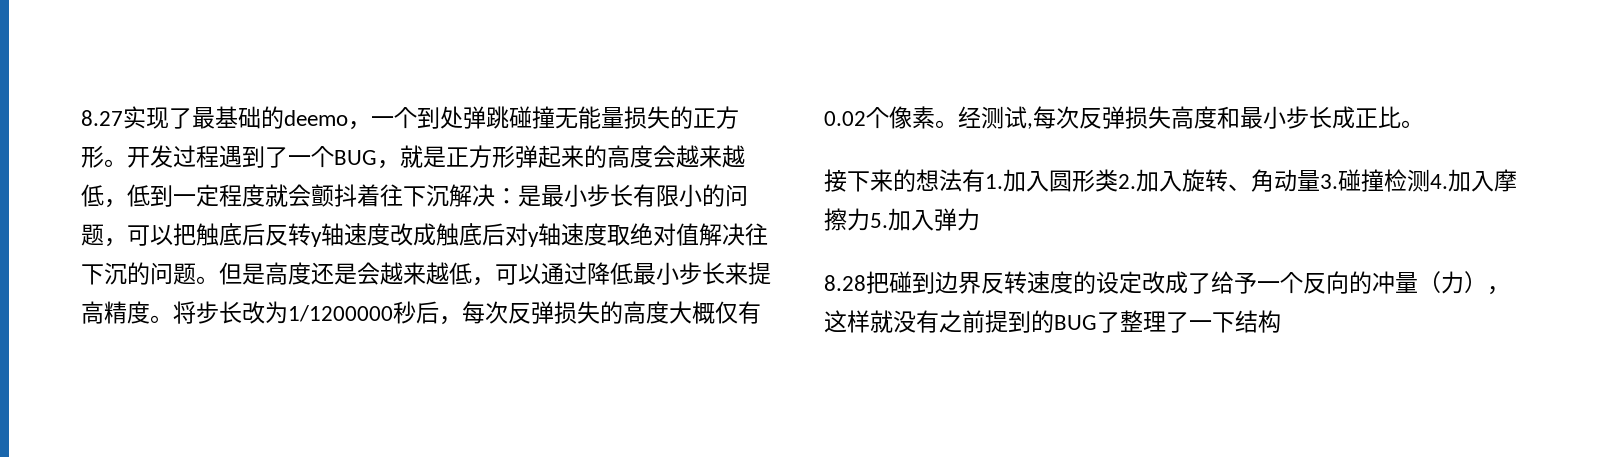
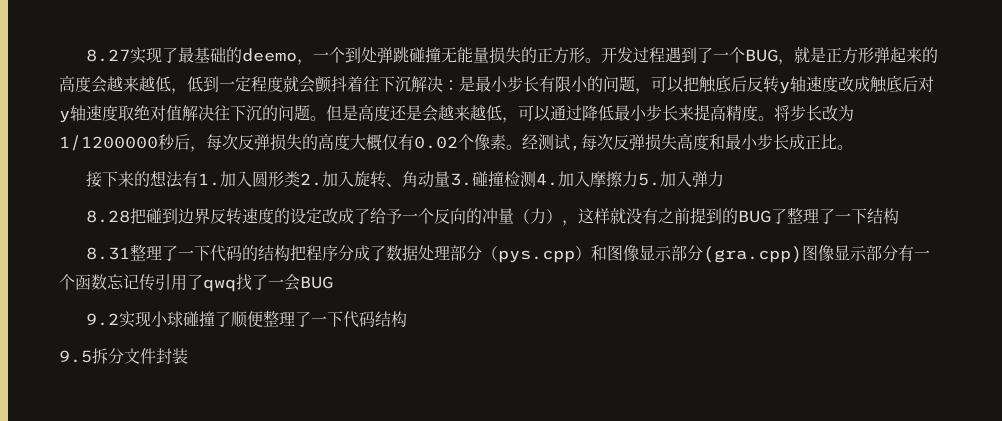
(1281, 321) none -> [85,244,930,263] [59,274,333,292] [85,310,407,328] [59,348,188,364] // 8.31整理了一下代码的结构把程序分成了数据处理部分（pys.cpp）和图像显示部分(gra.cpp)图像显示部分有一个函数忘记传引用了qwq找了一会BUG // 9.2实现小球碰撞了顺便整理了一下代码结构 // 9.5拆分文件封装

